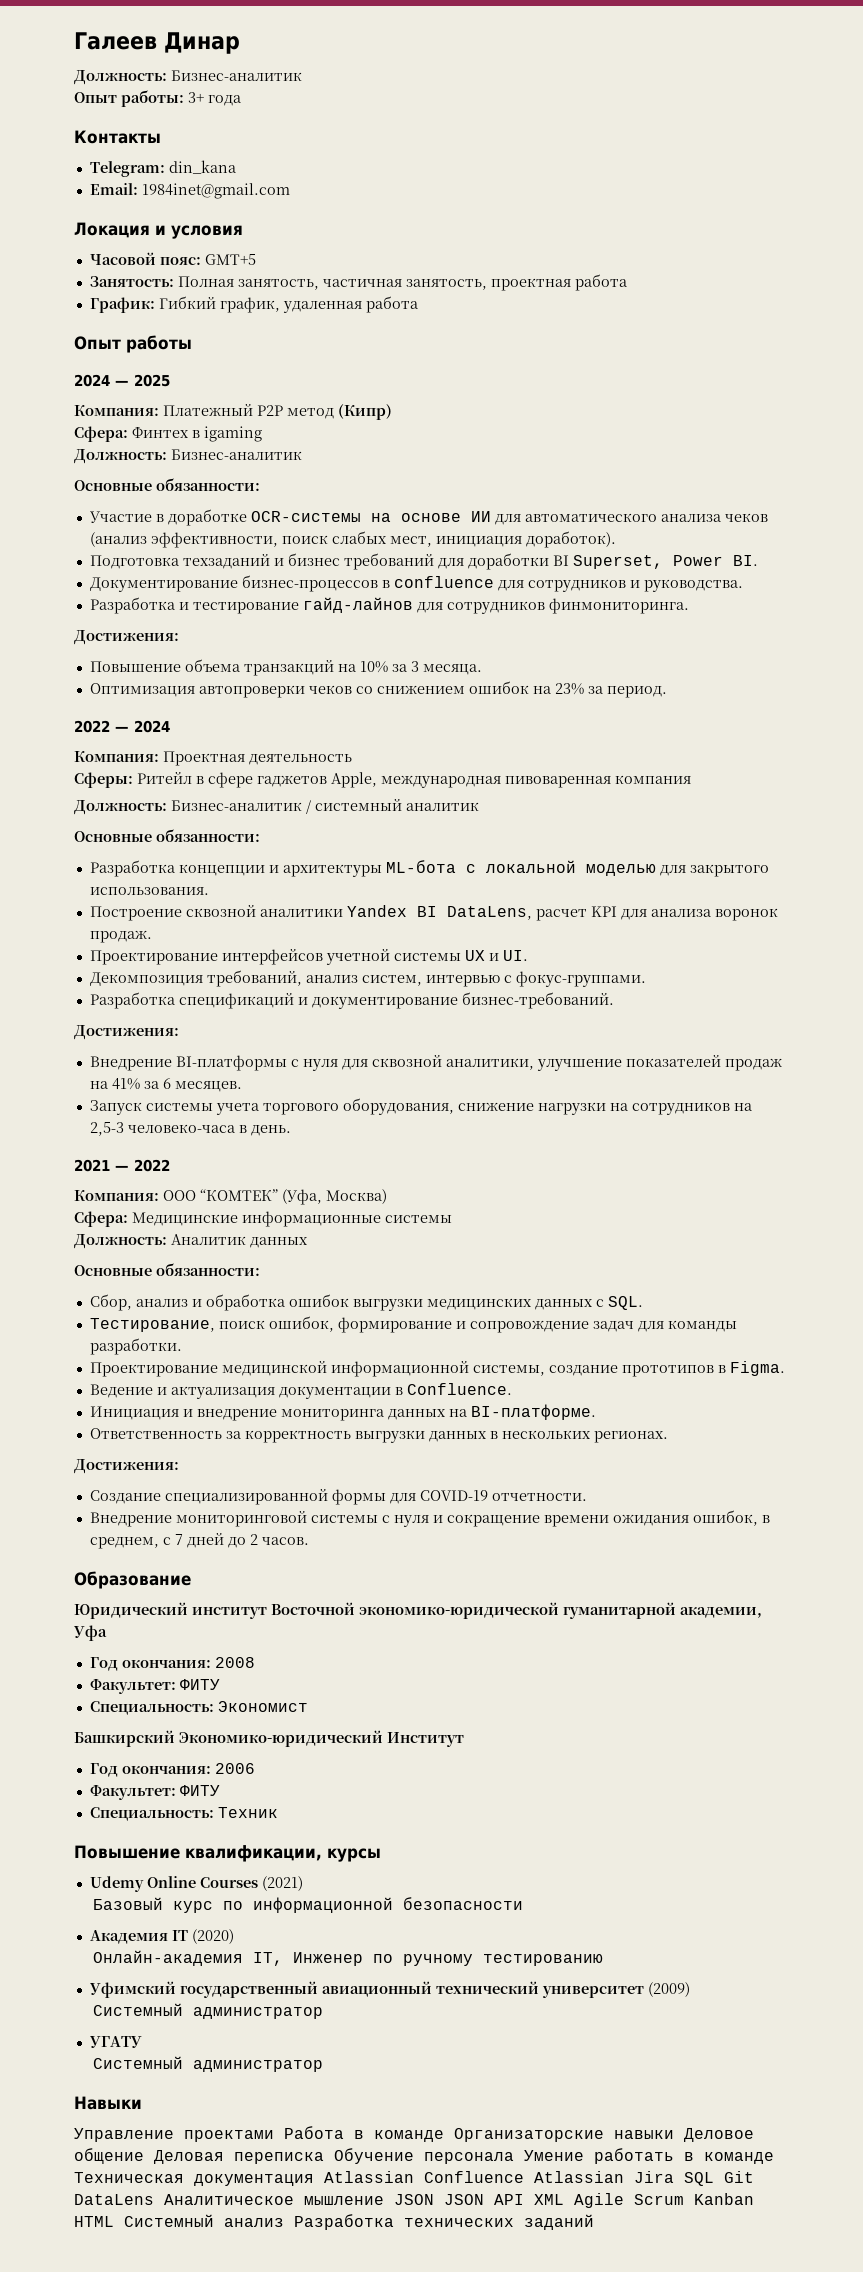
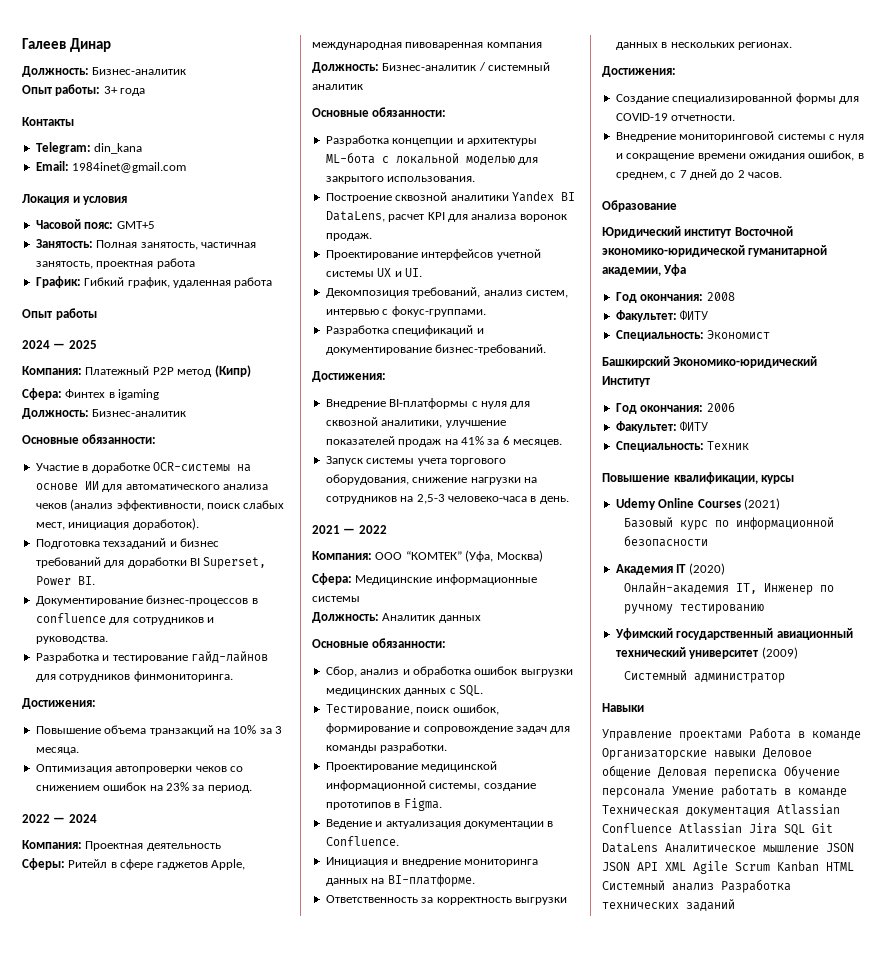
[89,2036,142,2048] [93,2056,324,2072] // УГАТУ // Системный администратор -> (785, 678) none

